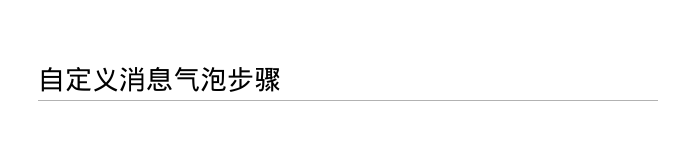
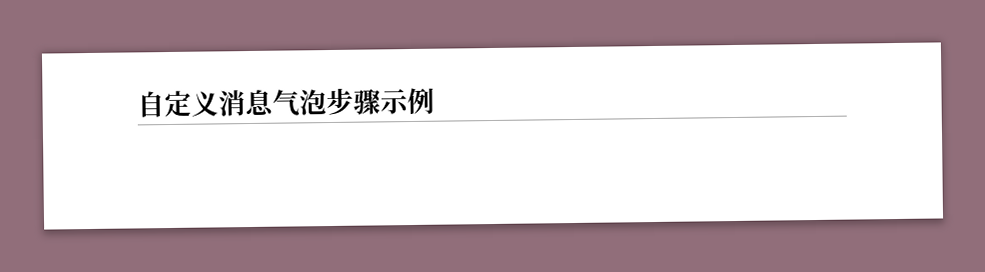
(281, 79) none -> [380,87,435,115] 示例

